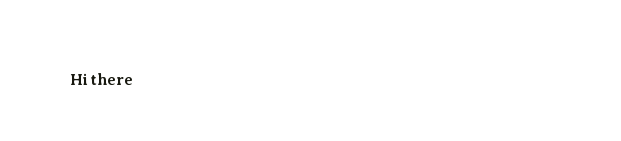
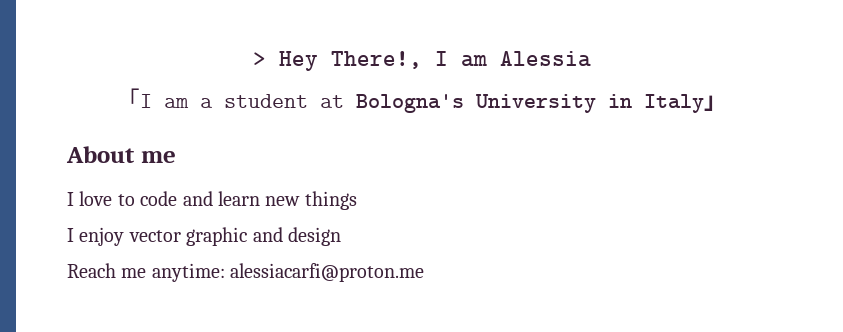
[70,73,134,85] Hi there -> [252,51,591,71] [116,88,727,113] [66,146,176,163] [67,191,357,210] [67,227,341,246] [67,263,425,282] > Hey There!, I am Alessia // 「I am a student at Bologna's University in Italy」 // About me // I love to code and learn new things // I enjoy vector graphic and design // Reach me anytime: alessiacarfi@proton.me

